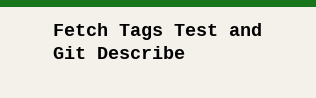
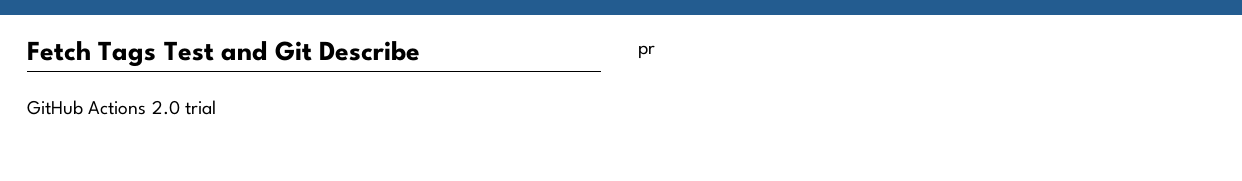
(185, 52) none -> [27,100,216,115] [638,45,655,59] // GitHub Actions 2.0 trial // pr

